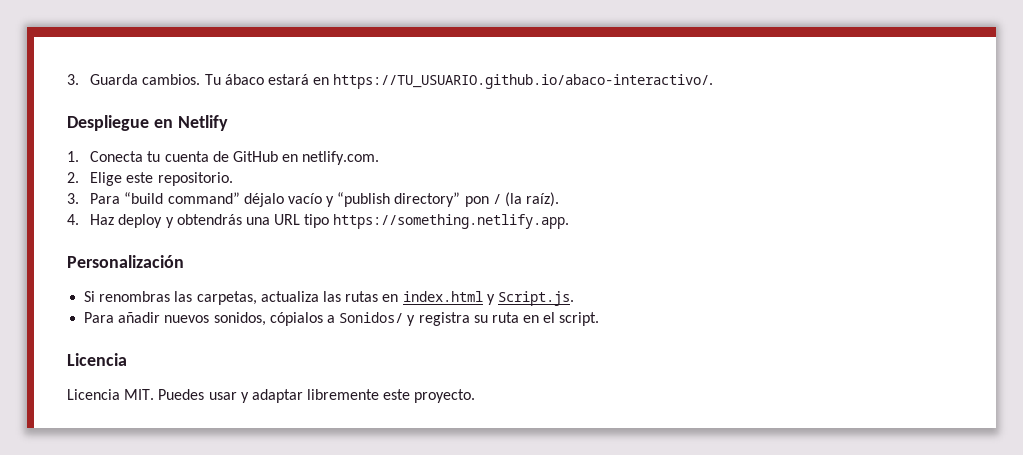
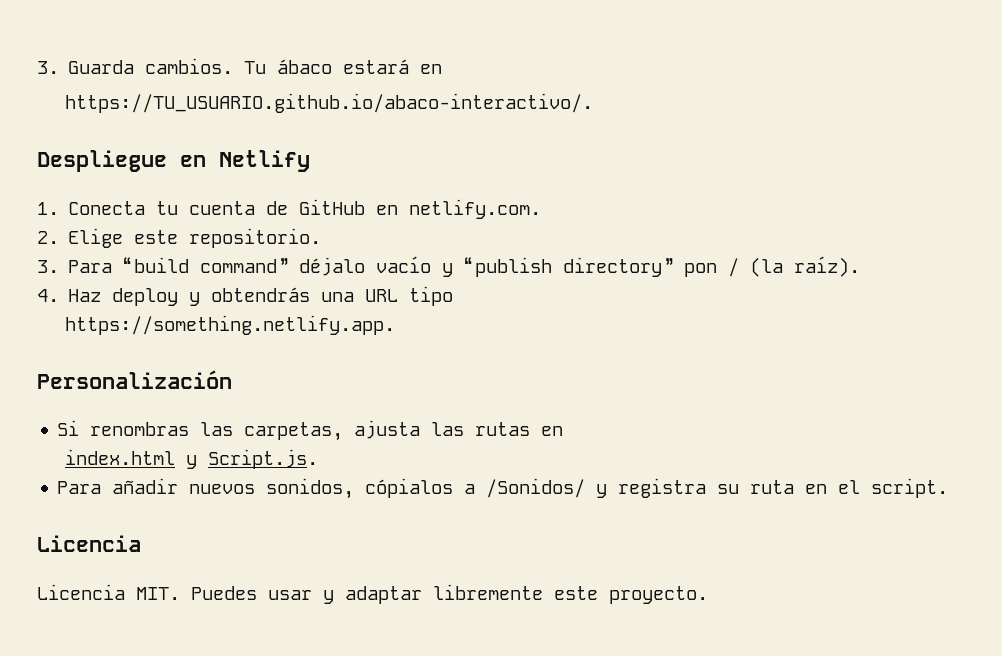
(330, 81) none -> (443, 69) //
(330, 221) none -> (454, 296) //
[260,291,319,302] actualiza -> [354,420,421,439] ajusta
(399, 298) none -> (564, 431) //
[339,312,404,323] Sonidos/ -> [486,478,586,498] /Sonidos/

